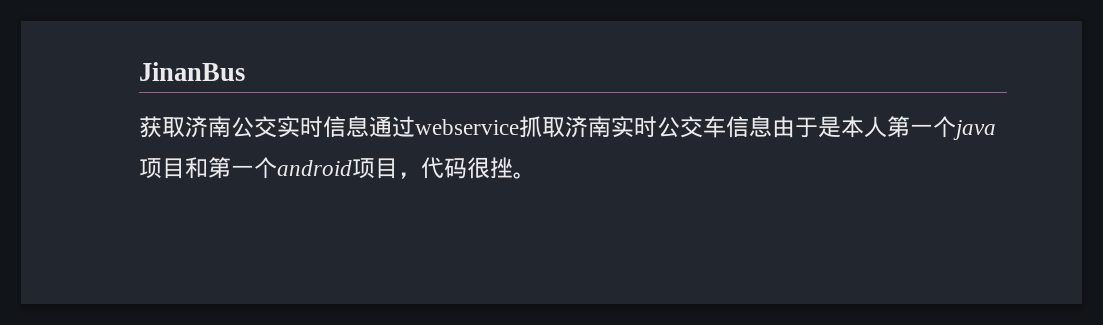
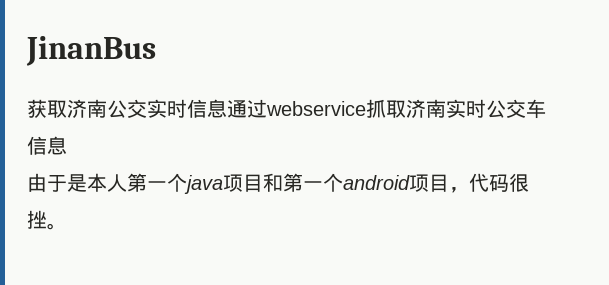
(772, 126) none -> (67, 145) //

